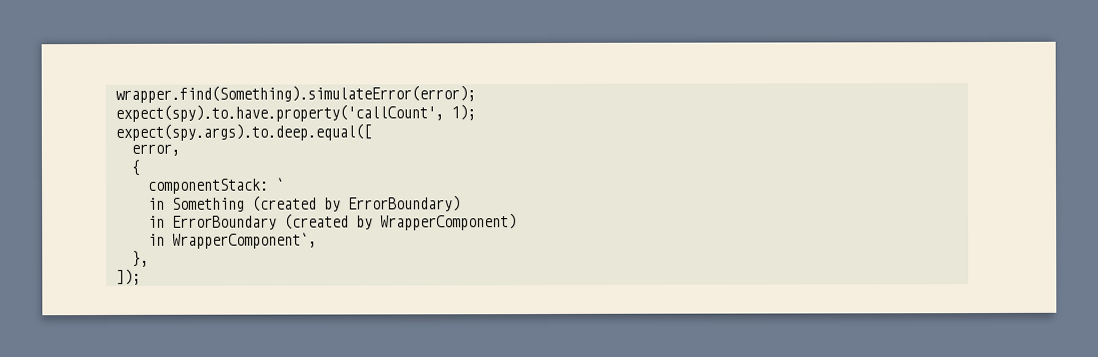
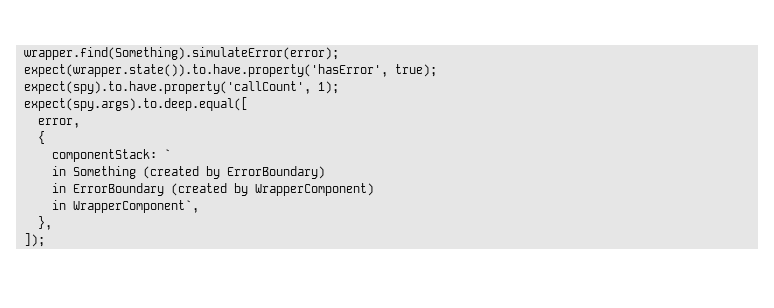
(477, 94) none -> [23,64,437,77] // expect(wrapper.state()).to.have.property('hasError', true);

